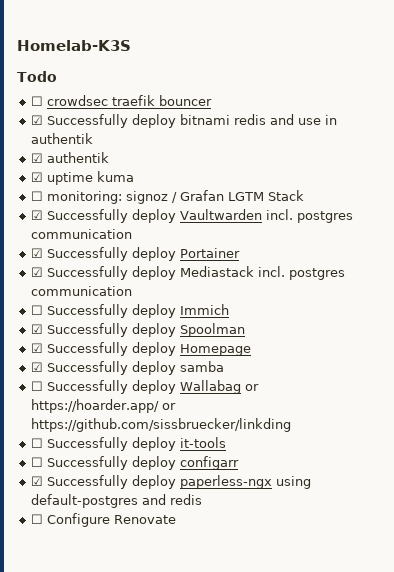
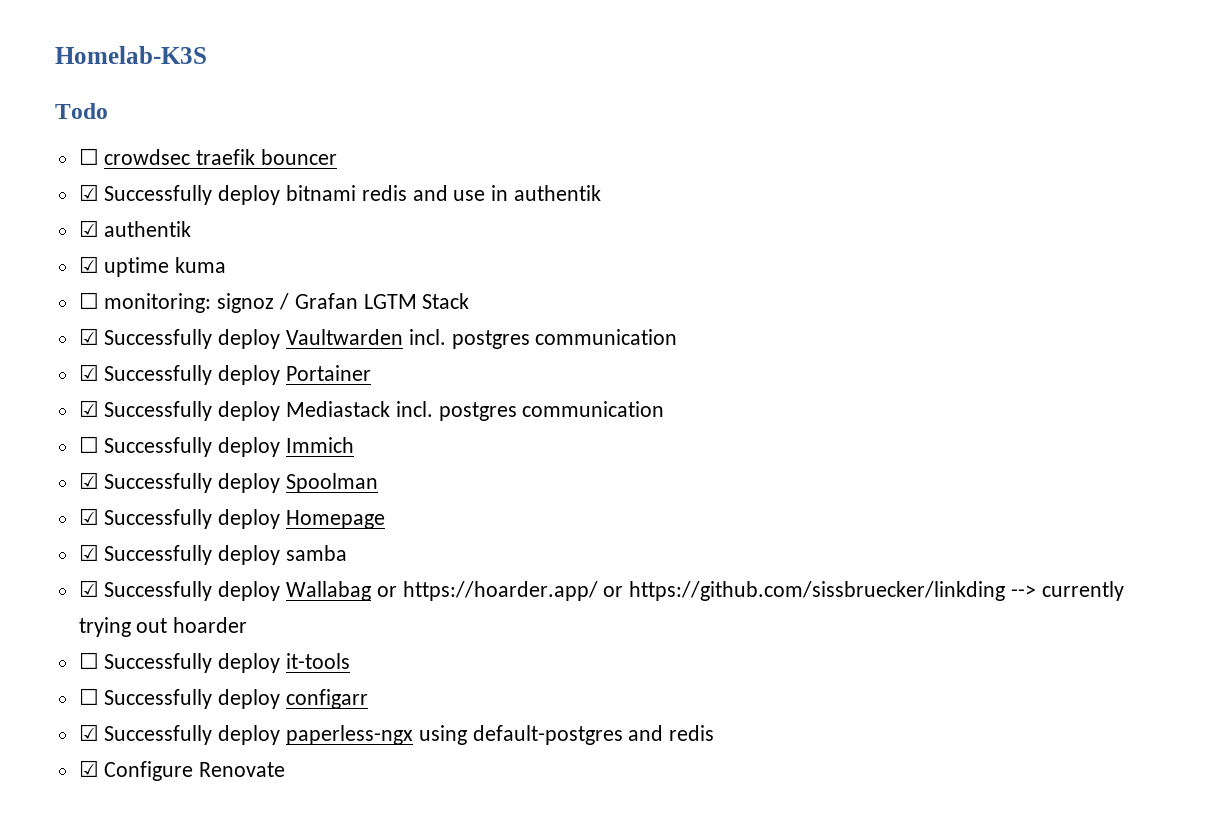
[30,381,43,391] ☐ -> [78,580,99,597] ☑
(291, 425) none -> [1011,581,1124,601] [78,617,248,637] --> currently trying out hoarder
[30,514,43,524] ☐ -> [78,760,99,777] ☑

